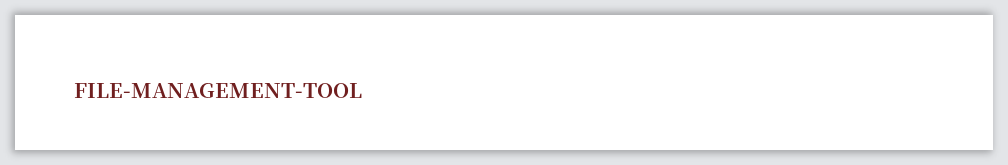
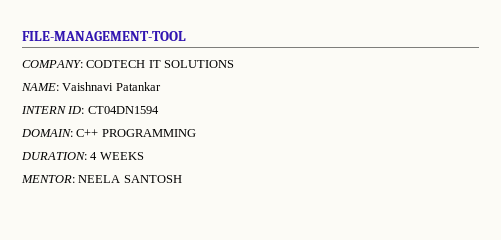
(362, 90) none -> [22,60,235,68] [21,82,161,91] [21,106,159,114] [21,129,196,137] [21,152,144,160] [21,175,182,183] // COMPANY: CODTECH IT SOLUTIONS // NAME: Vaishnavi Patankar // INTERN ID: CT04DN1594 // DOMAIN: C++ PROGRAMMING // DURATION: 4 WEEKS // MENTOR: NEELA SANTOSH

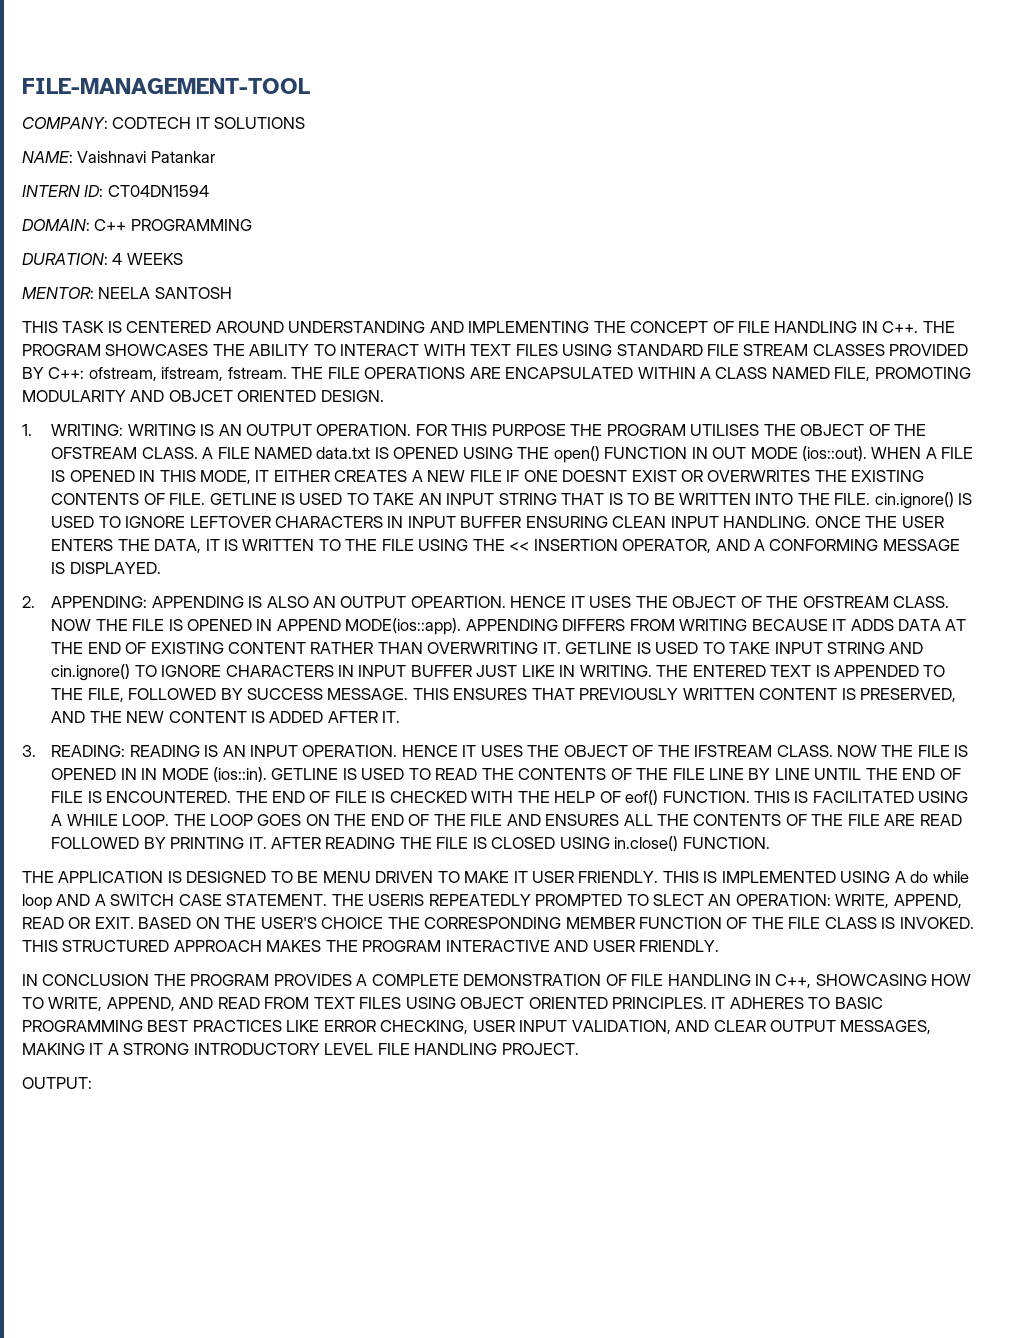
(182, 179) none -> [22,321,955,333] [22,344,969,356] [22,367,971,381] [22,390,384,402] [22,424,926,436] [51,446,974,463] [51,470,925,484] [51,492,973,509] [51,516,944,528] [51,539,960,553] [51,562,161,574] [22,596,949,608] [51,618,967,635] [51,642,924,654] [51,664,946,681] [51,688,957,702] [51,711,401,723] [22,745,969,757] [51,767,961,782] [51,790,969,805] [51,814,962,826] [51,836,770,851] [22,871,969,883] [22,894,962,910] [22,917,974,929] [22,940,720,952] [22,974,972,988] [22,997,883,1011] [22,1020,932,1034] [22,1043,579,1055] [22,1077,92,1089] // THIS TASK IS CENTERED AROUND UNDERSTANDING AND IMPLEMENTING THE CONCEPT OF FILE HANDLING IN C++. THE PROGRAM SHOWCASES THE ABILITY TO INTERACT WITH TEXT FILES USING STANDARD FILE STREAM CLASSES PROVIDED BY C++: ofstream, ifstream, fstream. THE FILE OPERATIONS ARE ENCAPSULATED WITHIN A CLASS NAMED FILE, PROMOTING MODULARITY AND OBJCET ORIENTED DESIGN. // 1. WRITING: WRITING IS AN OUTPUT OPERATION. FOR THIS PURPOSE THE PROGRAM UTILISES THE OBJECT OF THE OFSTREAM CLASS. A FILE NAMED data.txt IS OPENED USING THE open() FUNCTION IN OUT MODE (ios::out). WHEN A FILE IS OPENED IN THIS MODE, IT EITHER CREATES A NEW FILE IF ONE DOESNT EXIST OR OVERWRITES THE EXISTING CONTENTS OF FILE. GETLINE IS USED TO TAKE AN INPUT STRING THAT IS TO BE WRITTEN INTO THE FILE. cin.ignore() IS USED TO IGNORE LEFTOVER CHARACTERS IN INPUT BUFFER ENSURING CLEAN INPUT HANDLING. ONCE THE USER ENTERS THE DATA, IT IS WRITTEN TO THE FILE USING THE << INSERTION OPERATOR, AND A CONFORMING MESSAGE IS DISPLAYED. // 2. APPENDING: APPENDING IS ALSO AN OUTPUT OPEARTION. HENCE IT USES THE OBJECT OF THE OFSTREAM CLASS. NOW THE FILE IS OPENED IN APPEND MODE(ios::app). APPENDING DIFFERS FROM WRITING BECAUSE IT ADDS DATA AT THE END OF EXISTING CONTENT RATHER THAN OVERWRITING IT. GETLINE IS USED TO TAKE INPUT STRING AND cin.ignore() TO IGNORE CHARACTERS IN INPUT BUFFER JUST LIKE IN WRITING. THE ENTERED TEXT IS APPENDED TO THE FILE, FOLLOWED BY SUCCESS MESSAGE. THIS ENSURES THAT PREVIOUSLY WRITTEN CONTENT IS PRESERVED, AND THE NEW CONTENT IS ADDED AFTER IT. // 3. READING: READING IS AN INPUT OPERATION. HENCE IT USES THE OBJECT OF THE IFSTREAM CLASS. NOW THE FILE IS OPENED IN IN MODE (ios::in). GETLINE IS USED TO READ THE CONTENTS OF THE FILE LINE BY LINE UNTIL THE END OF FILE IS ENCOUNTERED. THE END OF FILE IS CHECKED WITH THE HELP OF eof() FUNCTION. THIS IS FACILITATED USING A WHILE LOOP. THE LOOP GOES ON THE END OF THE FILE AND ENSURES ALL THE CONTENTS OF THE FILE ARE READ FOLLOWED BY PRINTING IT. AFTER READING THE FILE IS CLOSED USING in.close() FUNCTION. // THE APPLICATION IS DESIGNED TO BE MENU DRIVEN TO MAKE IT USER FRIENDLY. THIS IS IMPLEMENTED USING A do while loop AND A SWITCH CASE STATEMENT. THE USERIS REPEATEDLY PROMPTED TO SLECT AN OPERATION: WRITE, APPEND, READ OR EXIT. BASED ON THE USER'S CHOICE THE CORRESPONDING MEMBER FUNCTION OF THE FILE CLASS IS INVOKED. THIS STRUCTURED APPROACH MAKES THE PROGRAM INTERACTIVE AND USER FRIENDLY. // IN CONCLUSION THE PROGRAM PROVIDES A COMPLETE DEMONSTRATION OF FILE HANDLING IN C++, SHOWCASING HOW TO WRITE, APPEND, AND READ FROM TEXT FILES USING OBJECT ORIENTED PRINCIPLES. IT ADHERES TO BASIC PROGRAMMING BEST PRACTICES LIKE ERROR CHECKING, USER INPUT VALIDATION, AND CLEAR OUTPUT MESSAGES, MAKING IT A STRONG INTRODUCTORY LEVEL FILE HANDLING PROJECT. // OUTPUT:

